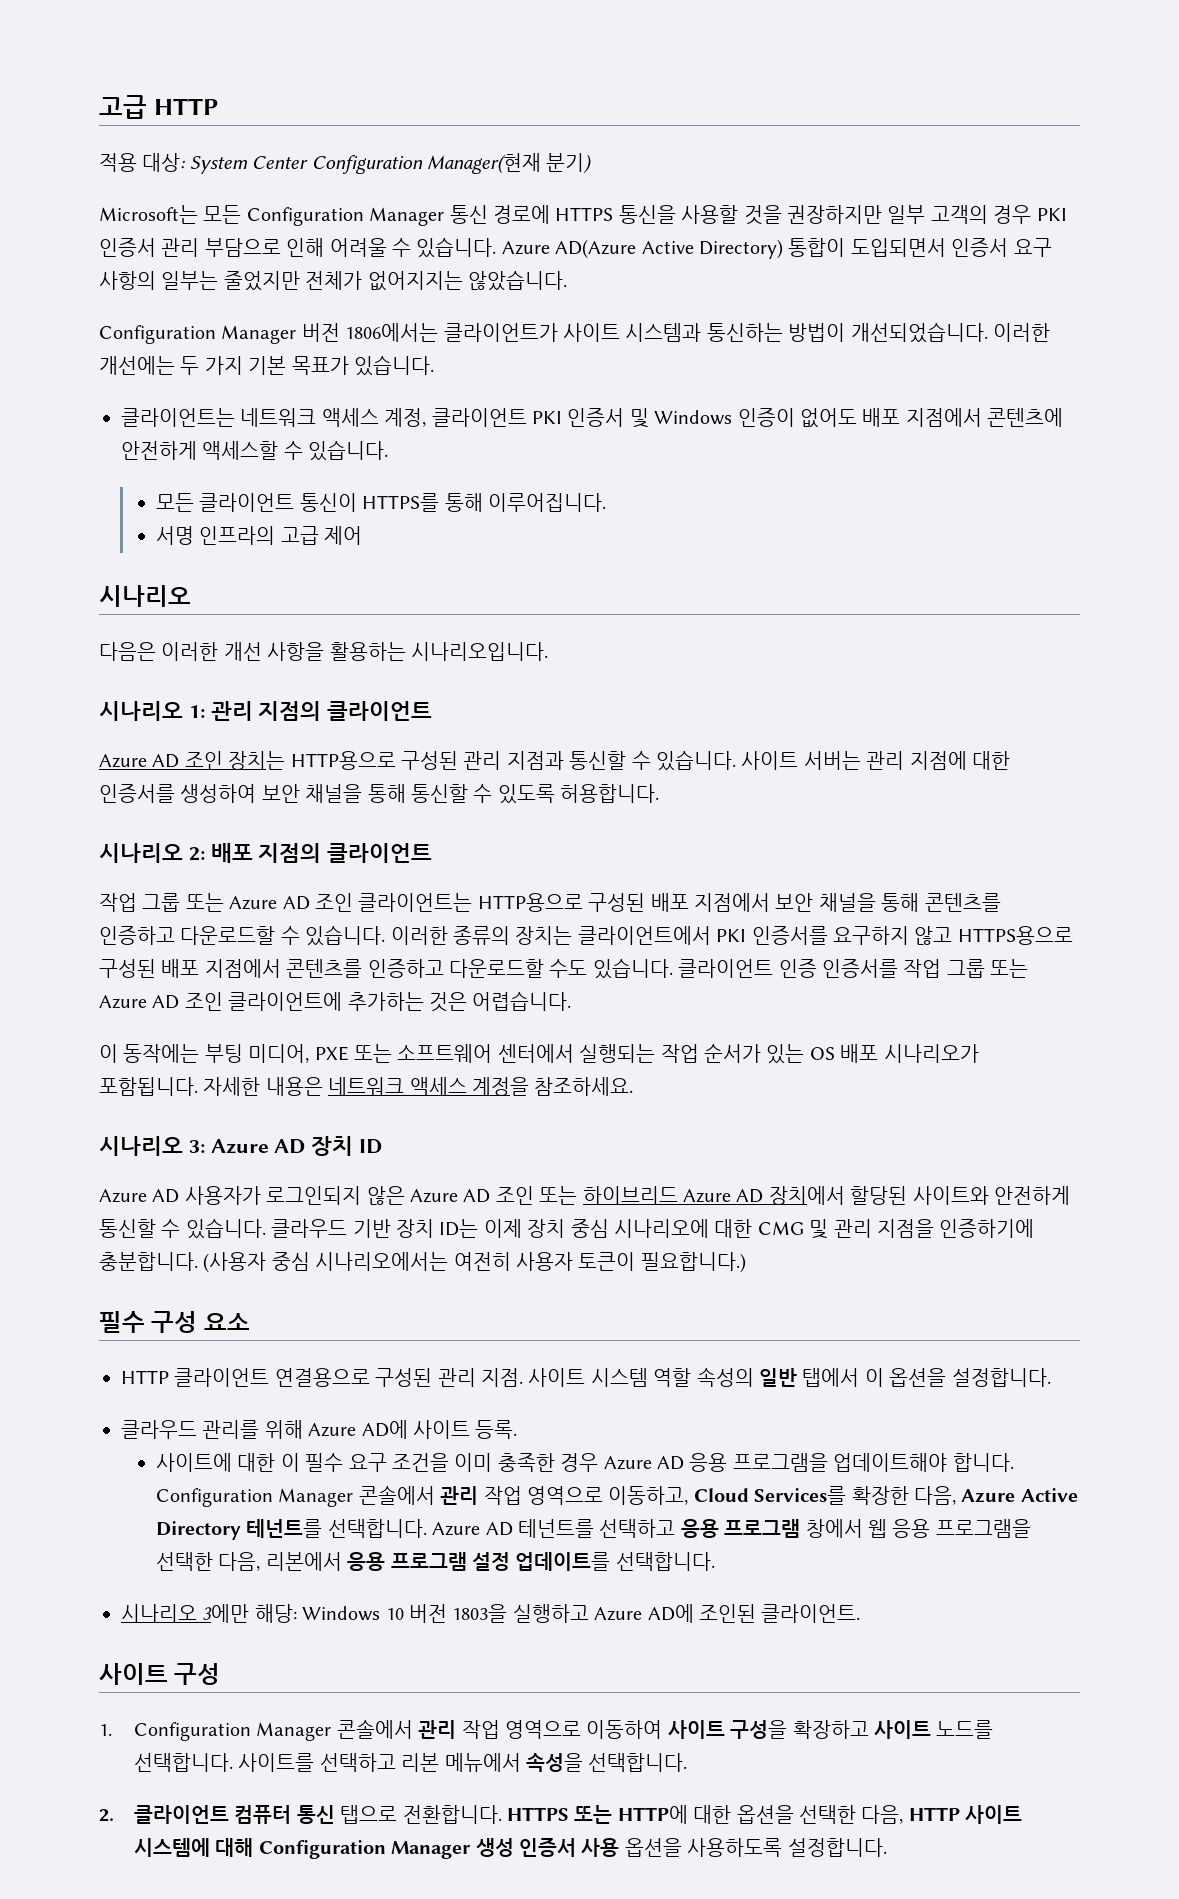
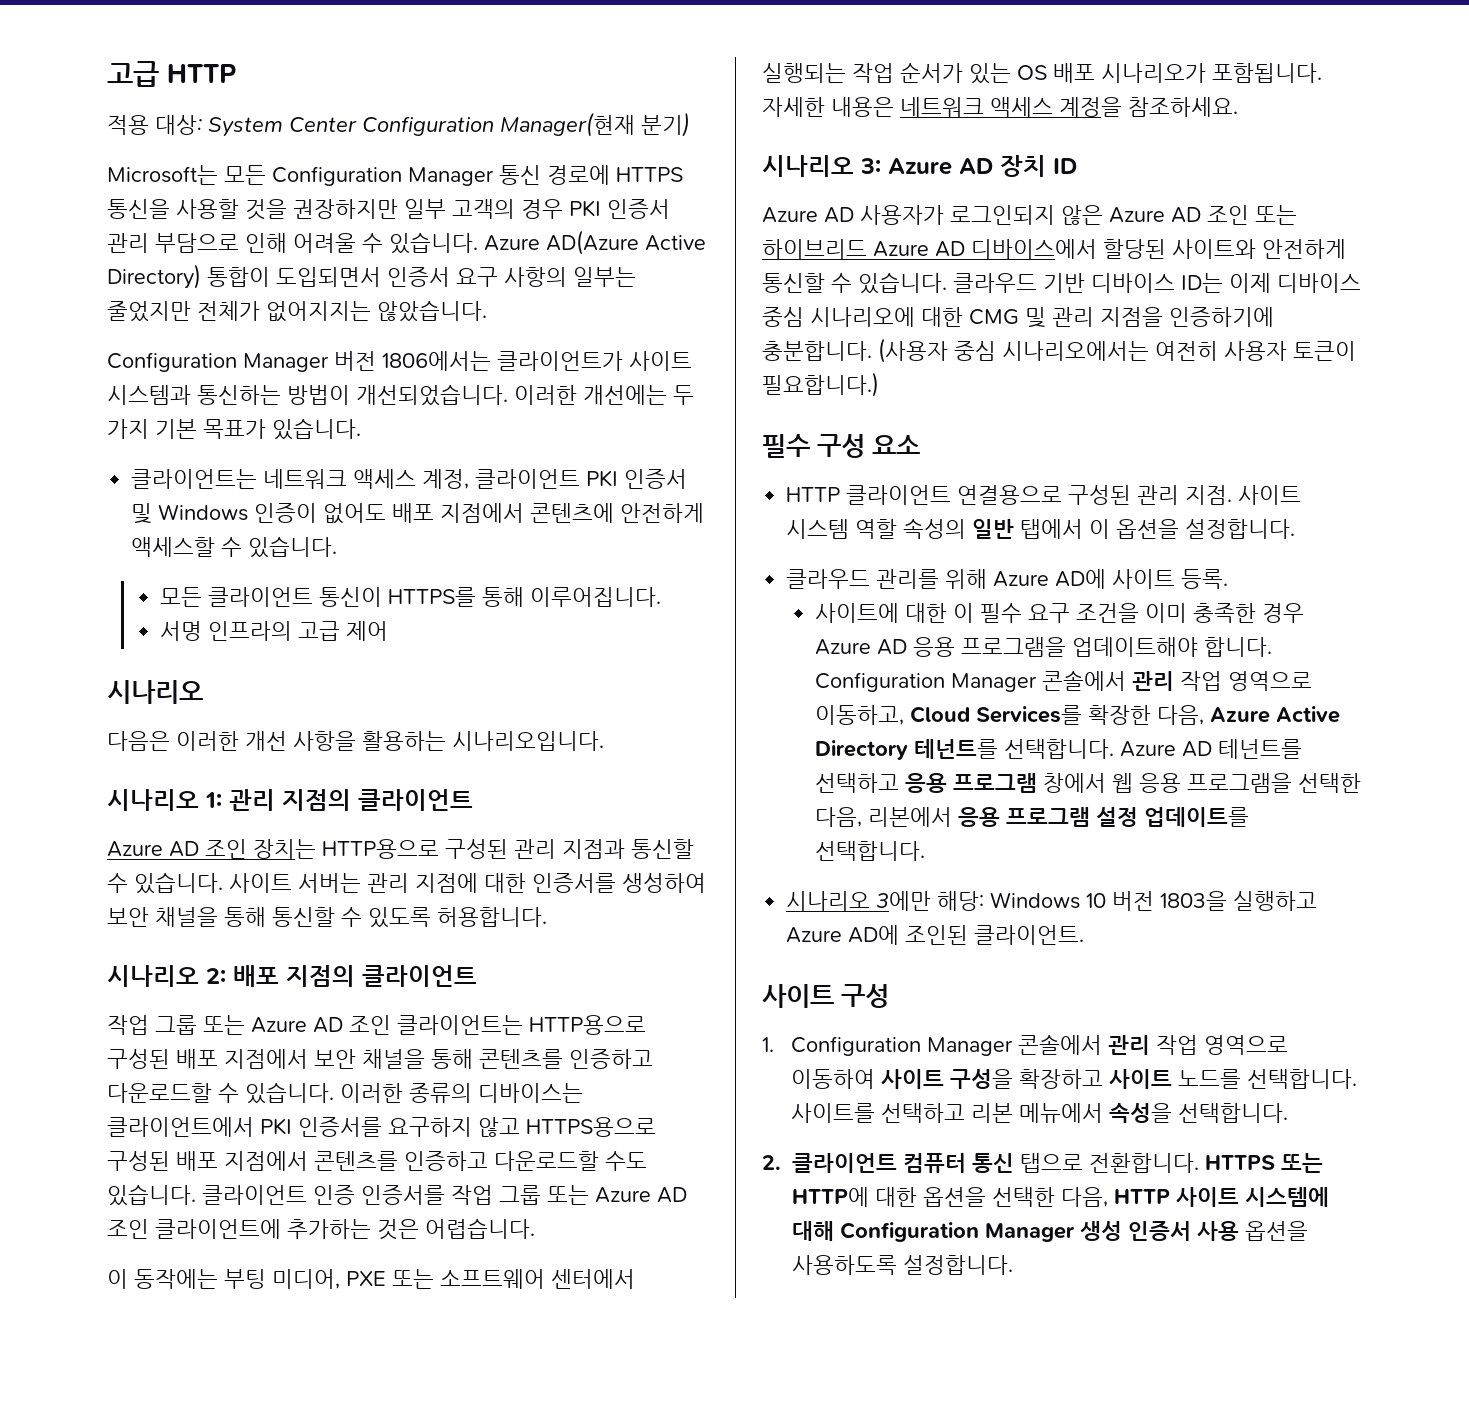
[515,926,573,945] 장치는 -> [478,1083,583,1103] 디바이스는
[768,1186,845,1205] 장치에서 -> [971,239,1097,259] 디바이스에서
[396,1219,434,1238] 장치 -> [1091,273,1175,293] 디바이스
[527,1219,566,1238] 장치 -> [1277,273,1361,293] 디바이스

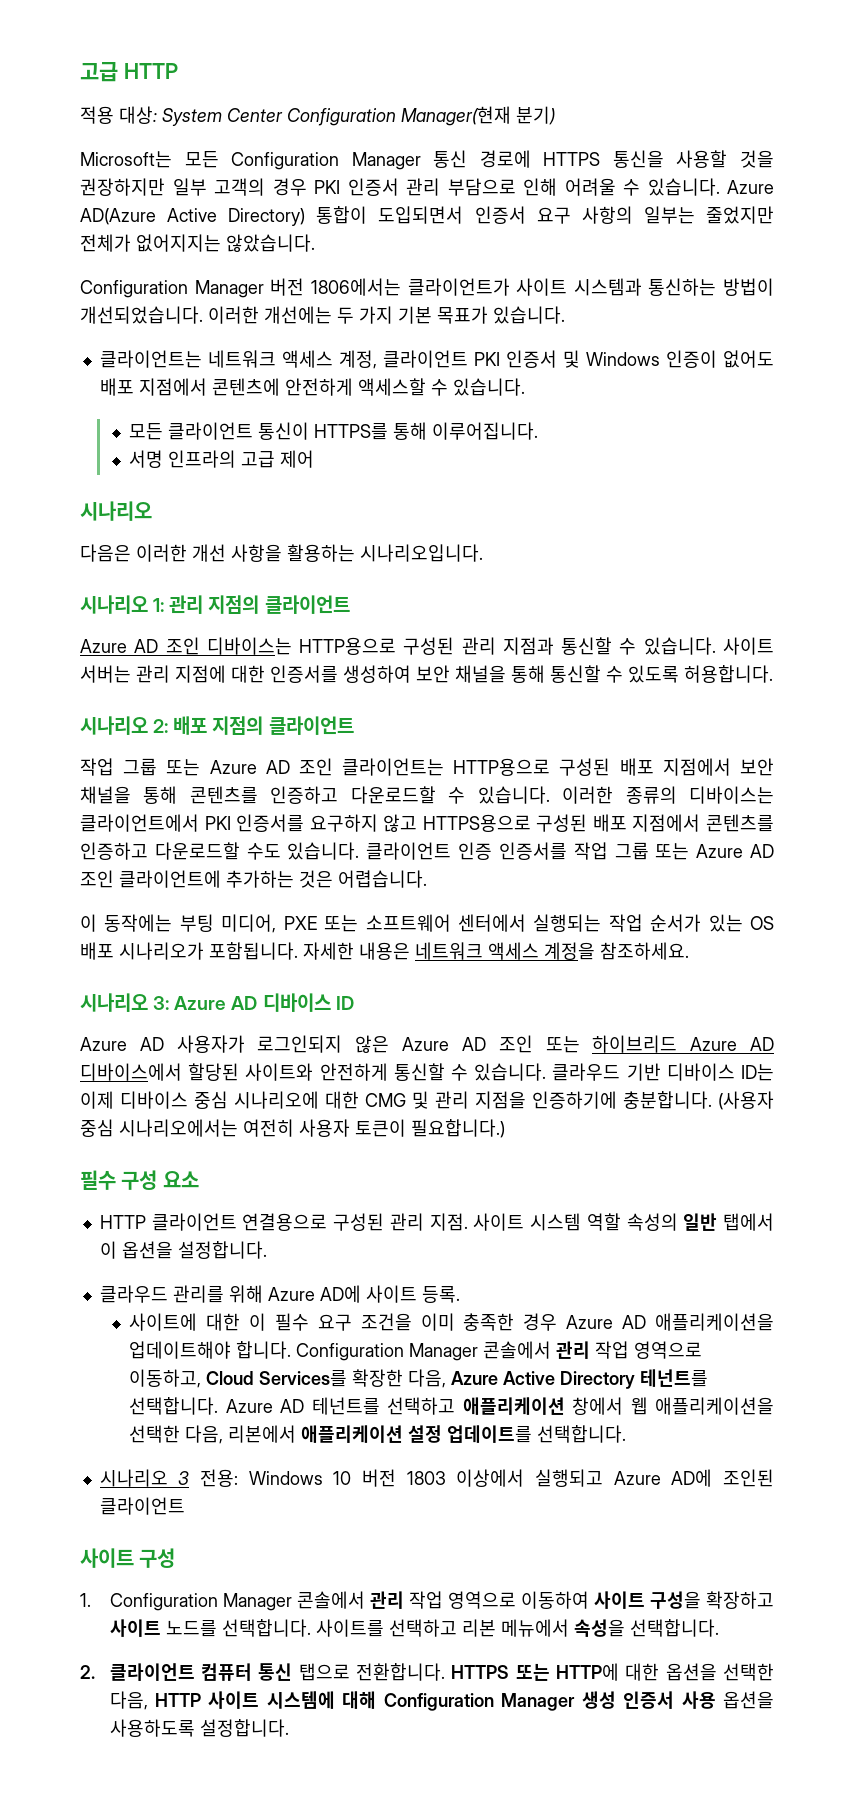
[253,839,316,859] 장치는 -> [206,637,292,655] 디바이스는
[1000,155,1046,177] 장치 -> [262,993,331,1012] 디바이스
[913,637,1067,657] 응용 프로그램을 -> [654,1313,774,1331] 애플리케이션을
[905,773,1293,793] 응용 프로그램 창에서 웹 응용 프로그램을 -> [462,1397,775,1415] 애플리케이션 창에서 웹 애플리케이션을
[958,807,1091,827] 응용 프로그램 -> [301,1425,404,1443] 애플리케이션
[876,891,985,911] 3에만 해당: -> [178,1469,239,1487] 3 전용:
[1160,891,1318,911] 1803을 실행하고 -> [406,1469,604,1487] 1803 이상에서 실행되고
[974,925,1085,945] 클라이언트. -> [99,1497,185,1515] 클라이언트

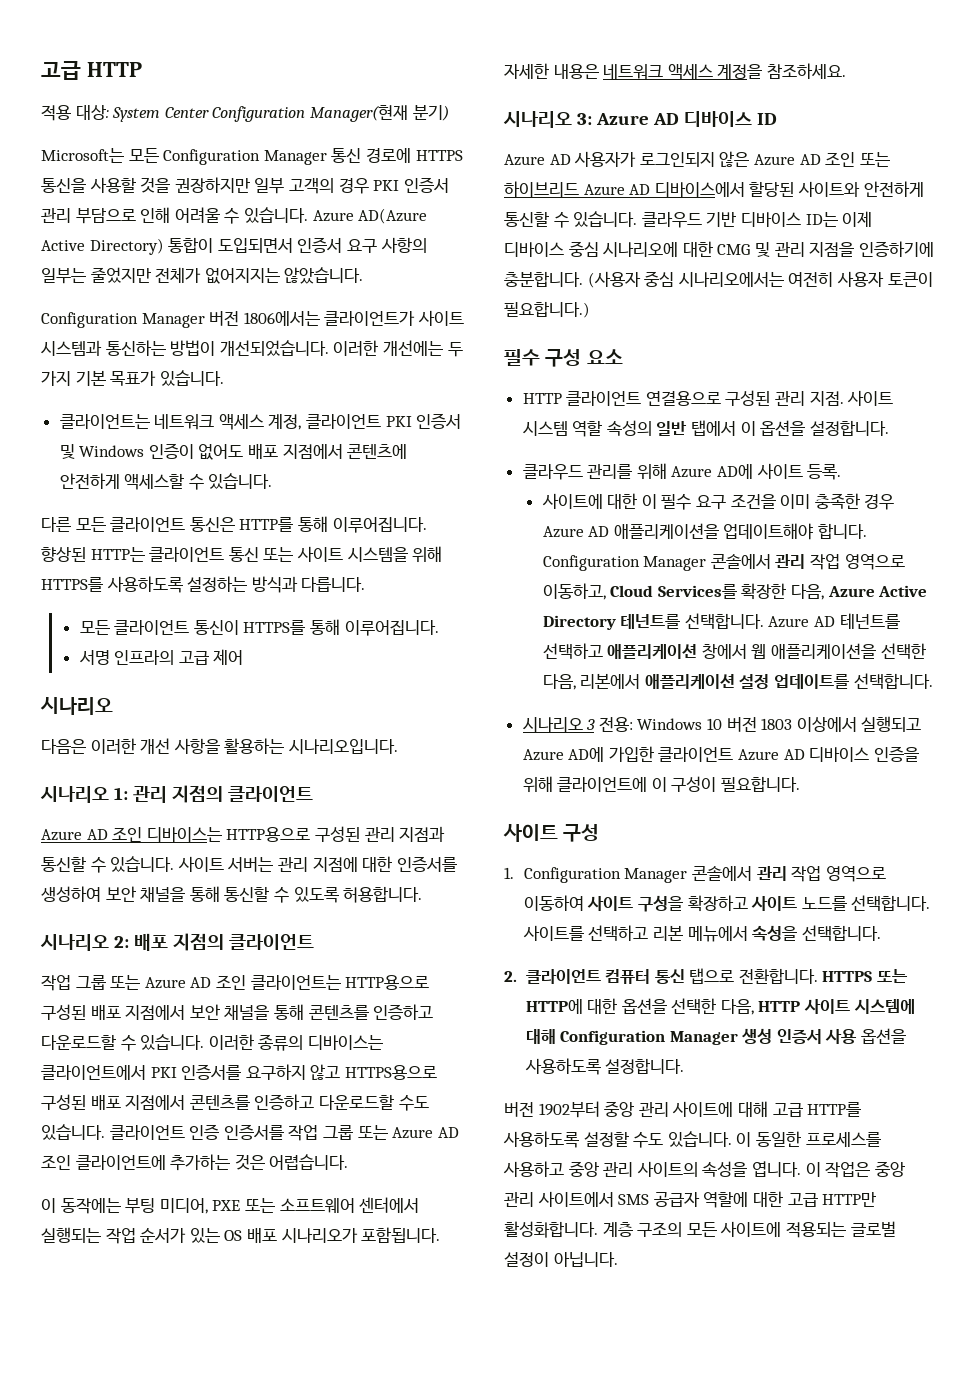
(525, 387) none -> [41,516,427,533] [41,546,443,563] [41,576,366,593] // 다른 모든 클라이언트 통신은 HTTP를 통해 이루어집니다. 향상된 HTTP는 클라이언트 통신 또는 사이트 시스템을 위해 HTTPS를 사용하도록 설정하는 방식과 다릅니다.
[723,1469,775,1487] [99,1497,185,1515] 조인된 클라이언트 -> [608,746,919,762] [522,776,801,793] 가입한 클라이언트 Azure AD 디바이스 인증을 위해 클라이언트에 이 구성이 필요합니다.
(289, 1728) none -> [504,1101,862,1118] [503,1131,881,1148] [503,1161,905,1178] [504,1191,877,1208] [504,1221,896,1238] [504,1252,618,1267] // 버전 1902부터 중앙 관리 사이트에 대해 고급 HTTP를 사용하도록 설정할 수도 있습니다. 이 동일한 프로세스를 사용하고 중앙 관리 사이트의 속성을 엽니다. 이 작업은 중앙 관리 사이트에서 SMS 공급자 역할에 대한 고급 HTTP만 활성화합니다. 계층 구조의 모든 사이트에 적용되는 글로벌 설정이 아닙니다.

